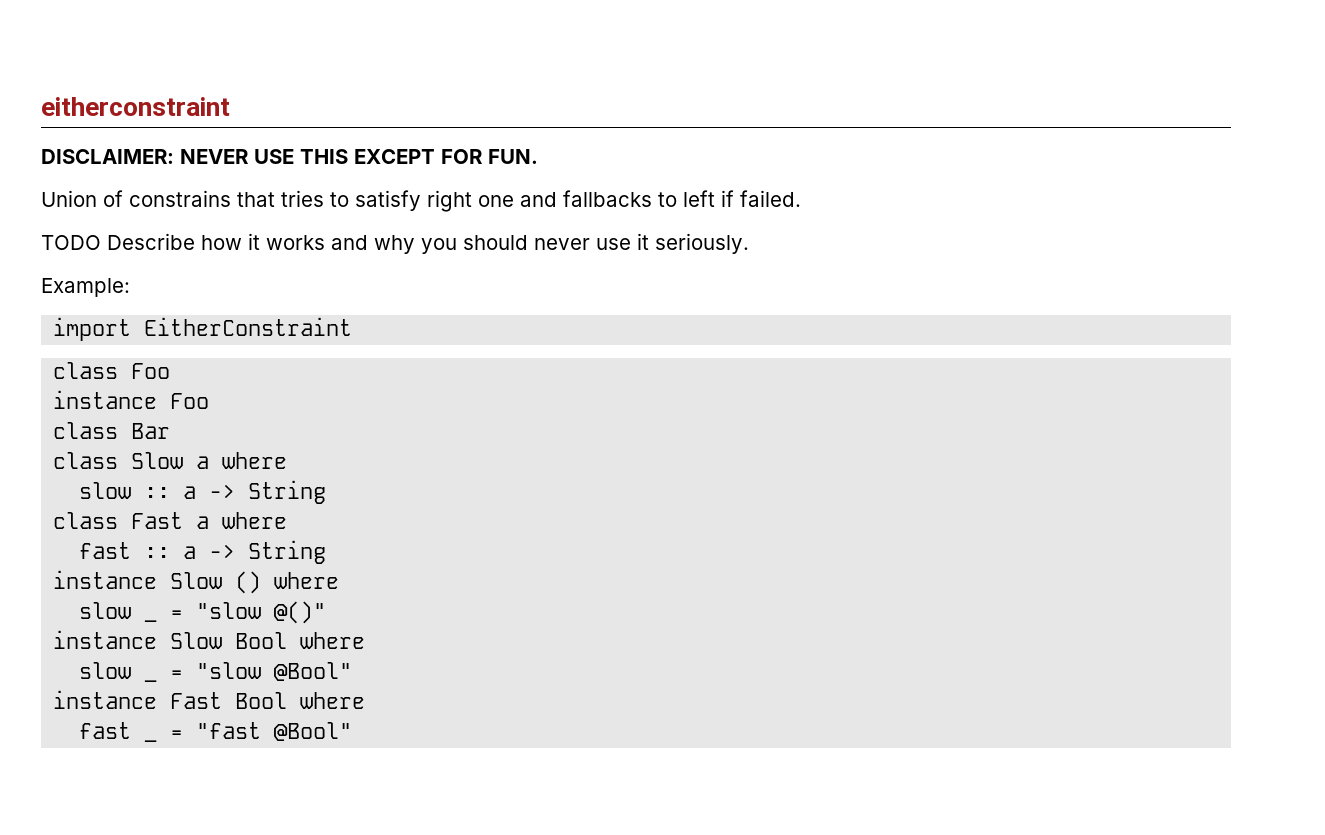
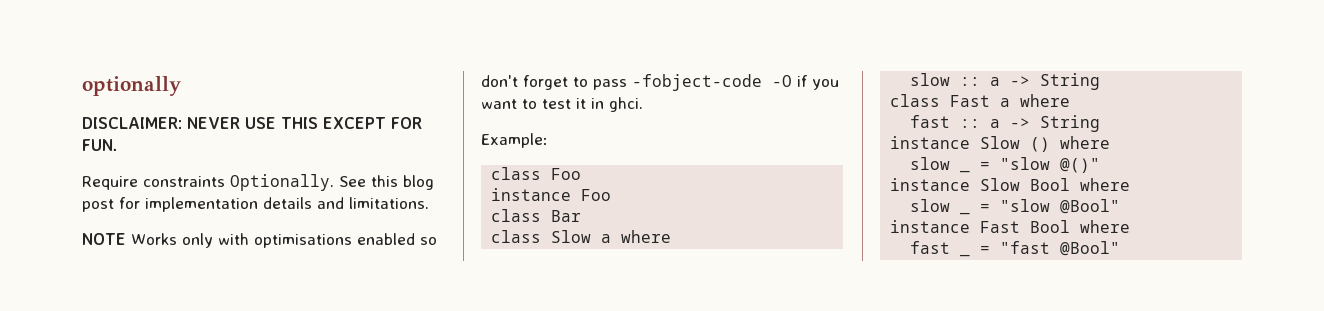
[41,97,230,116] eitherconstraint -> [82,76,181,96] optionally
[41,190,801,212] [41,233,749,254] Union of constrains that tries to satisfy right one and fallbacks to left if failed. // TODO Describe how it works and why you should never use it seriously. -> [82,174,434,191] [82,197,429,212] [82,233,437,248] [481,74,839,91] [481,97,643,112] Require constraints Optionally. See this blog post for implementation details and limitations. // NOTE Works only with optimisations enabled so don't forget to pass -fobject-code -O if you want to test it in ghci.
[53,317,353,341] // import EitherConstraint -> (548, 140) none

